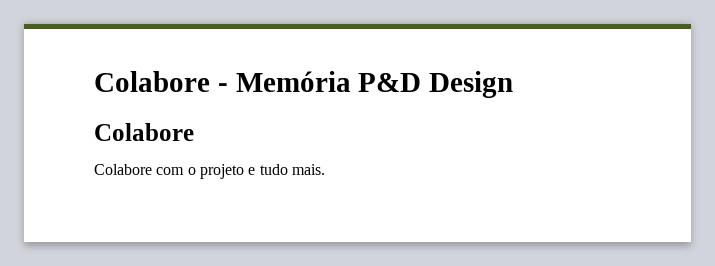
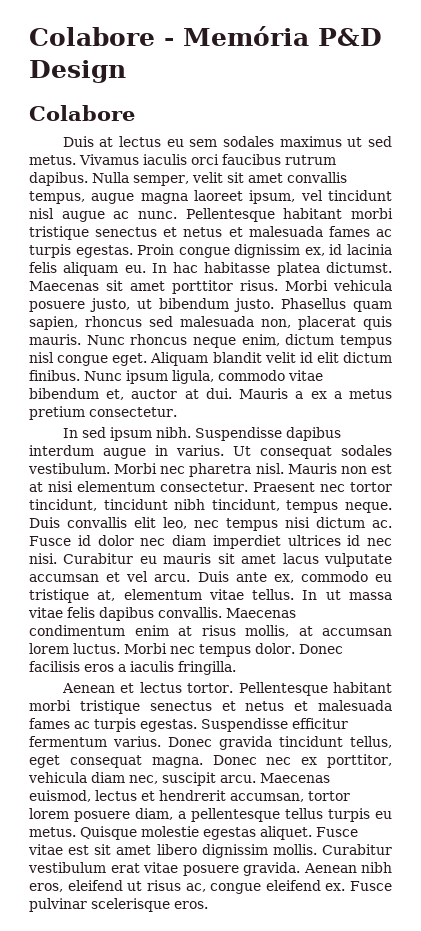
[94,164,325,179] Colabore com o projeto e tudo mais. -> [62,136,392,147] [29,154,336,165] [29,172,347,186] [29,190,392,204] [29,208,393,222] [29,226,392,240] [29,244,392,258] [29,262,392,276] [29,280,392,294] [29,298,392,312] [29,316,392,330] [29,334,392,348] [29,352,392,366] [29,370,323,384] [29,388,393,400] [29,406,177,420] [62,427,341,441] [29,445,392,459] [28,463,393,477] [29,481,392,492] [29,499,392,513] [29,517,392,531] [29,535,392,549] [29,553,392,567] [29,571,392,583] [29,589,392,603] [28,607,296,621] [29,625,392,637] [29,643,343,657] [29,661,236,675] [61,682,393,696] [29,700,392,714] [29,718,348,732] [29,736,392,750] [29,754,393,768] [28,772,330,786] [29,790,350,802] [29,808,392,822] [29,826,358,840] [28,844,392,858] [28,862,392,876] [29,880,392,894] [29,898,208,912] Duis at lectus eu sem sodales maximus ut sed metus. Vivamus iaculis orci faucibus rutrum dapibus. Nulla semper, velit sit amet convallis tempus, augue magna laoreet ipsum, vel tincidunt nisl augue ac nunc. Pellentesque habitant morbi tristique senectus et netus et malesuada fames ac turpis egestas. Proin congue dignissim ex, id lacinia felis aliquam eu. In hac habitasse platea dictumst. Maecenas sit amet porttitor risus. Morbi vehicula posuere justo, ut bibendum justo. Phasellus quam sapien, rhoncus sed malesuada non, placerat quis mauris. Nunc rhoncus neque enim, dictum tempus nisl congue eget. Aliquam blandit velit id elit dictum finibus. Nunc ipsum ligula, commodo vitae bibendum et, auctor at dui. Mauris a ex a metus pretium consectetur. // In sed ipsum nibh. Suspendisse dapibus interdum augue in varius. Ut consequat sodales vestibulum. Morbi nec pharetra nisl. Mauris non est at nisi elementum consectetur. Praesent nec tortor tincidunt, tincidunt nibh tincidunt, tempus neque. Duis convallis elit leo, nec tempus nisi dictum ac. Fusce id dolor nec diam imperdiet ultrices id nec nisi. Curabitur eu mauris sit amet lacus vulputate accumsan et vel arcu. Duis ante ex, commodo eu tristique at, elementum vitae tellus. In ut massa vitae felis dapibus convallis. Maecenas condimentum enim at risus mollis, at accumsan lorem luctus. Morbi nec tempus dolor. Donec facilisis eros a iaculis fringilla. // Aenean et lectus tortor. Pellentesque habitant morbi tristique senectus et netus et malesuada fames ac turpis egestas. Suspendisse efficitur fermentum varius. Donec gravida tincidunt tellus, eget consequat magna. Donec nec ex porttitor, vehicula diam nec, suscipit arcu. Maecenas euismod, lectus et hendrerit accumsan, tortor lorem posuere diam, a pellentesque tellus turpis eu metus. Quisque molestie egestas aliquet. Fusce vitae est sit amet libero dignissim mollis. Curabitur vestibulum erat vitae posuere gravida. Aenean nibh eros, eleifend ut risus ac, congue eleifend ex. Fusce pulvinar scelerisque eros.

